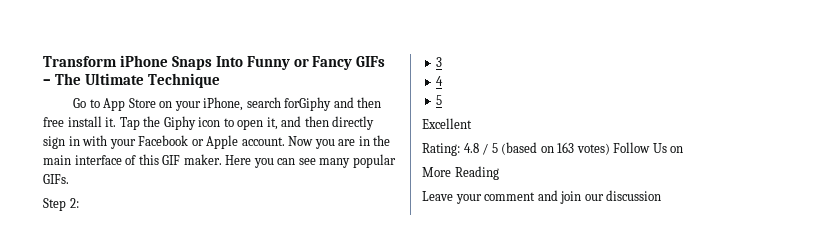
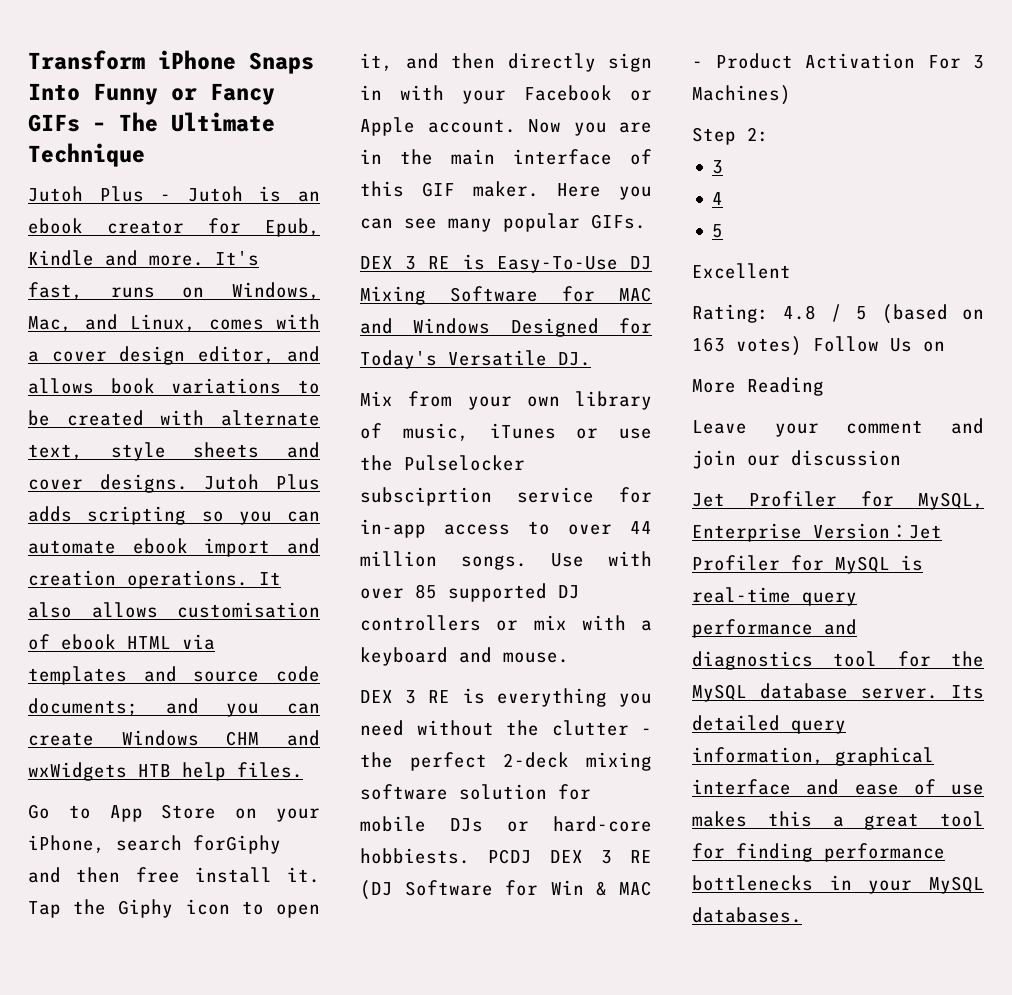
(220, 80) none -> [28,186,320,202] [28,218,320,237] [28,250,259,266] [28,282,320,300] [28,314,320,332] [28,346,320,365] [28,378,320,394] [28,410,320,426] [28,442,320,461] [28,474,320,493] [28,506,320,525] [28,538,320,557] [28,570,281,589] [28,602,320,618] [28,634,215,650] [28,666,320,685] [28,698,320,717] [28,730,320,746] [28,762,303,781] // Jutoh Plus - Jutoh is an ebook creator for Epub, Kindle and more. It's fast, runs on Windows, Mac, and Linux, comes with a cover design editor, and allows book variations to be created with alternate text, style sheets and cover designs. Jutoh Plus adds scripting so you can automate ebook import and creation operations. It also allows customisation of ebook HTML via templates and source code documents; and you can create Windows CHM and wxWidgets HTB help files.
(69, 179) none -> [360,254,652,273] [360,286,652,305] [360,318,652,337] [360,350,591,369] [360,391,652,410] [360,423,652,441] [360,455,525,471] [360,487,652,506] [360,519,652,538] [360,551,652,570] [360,583,580,602] [360,615,652,631] [360,647,569,666] [360,688,652,707] [360,720,652,736] [360,752,652,771] [360,784,591,800] [360,816,652,832] [360,848,652,864] [360,880,652,900] [692,53,984,69] [692,85,791,105] // DEX 3 RE is Easy-To-Use DJ Mixing Software for MAC and Windows Designed for Today's Versatile DJ. // Mix from your own library of music, iTunes or use the Pulselocker subsciprtion service for in-app access to over 44 million songs. Use with over 85 supported DJ controllers or mix with a keyboard and mouse. // DEX 3 RE is everything you need without the clutter - the perfect 2-deck mixing software solution for mobile DJs or hard-core hobbiests. PCDJ DEX 3 RE (DJ Software for Win & MAC - Product Activation For 3 Machines)
(662, 195) none -> [692,491,984,510] [692,523,942,542] [692,555,923,574] [692,587,857,606] [692,619,857,638] [692,651,984,670] [692,683,984,702] [692,715,846,734] [692,747,934,766] [692,779,984,795] [692,811,984,830] [692,843,945,862] [692,875,984,894] [692,907,802,923] // Jet Profiler for MySQL, Enterprise Version：Jet Profiler for MySQL is real-time query performance and diagnostics tool for the MySQL database server. Its detailed query information, graphical interface and ease of use makes this a great tool for finding performance bottlenecks in your MySQL databases.

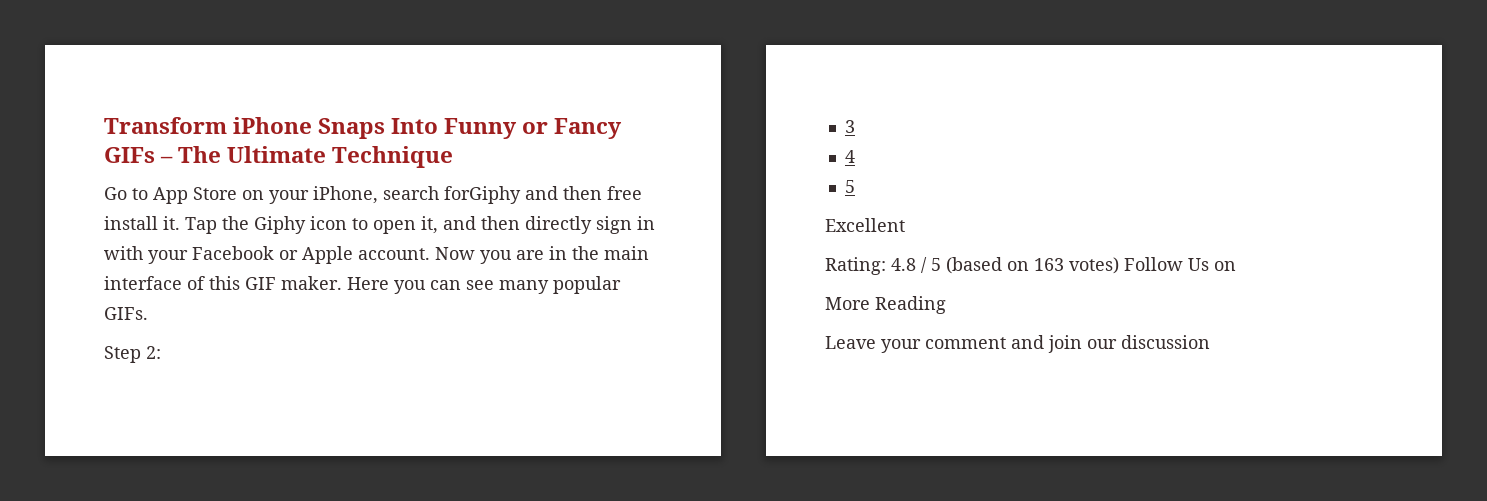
[28,186,320,202] [28,218,320,237] [28,250,259,266] [28,282,320,300] [28,314,320,332] [28,346,320,365] [28,378,320,394] [28,410,320,426] [28,442,320,461] [28,474,320,493] [28,506,320,525] [28,538,320,557] [28,570,281,589] [28,602,320,618] [28,634,215,650] [28,666,320,685] [28,698,320,717] [28,730,320,746] [28,762,303,781] // Jutoh Plus - Jutoh is an ebook creator for Epub, Kindle and more. It's fast, runs on Windows, Mac, and Linux, comes with a cover design editor, and allows book variations to be created with alternate text, style sheets and cover designs. Jutoh Plus adds scripting so you can automate ebook import and creation operations. It also allows customisation of ebook HTML via templates and source code documents; and you can create Windows CHM and wxWidgets HTB help files. -> (454, 157) none
[360,254,652,273] [360,286,652,305] [360,318,652,337] [360,350,591,369] [360,391,652,410] [360,423,652,441] [360,455,525,471] [360,487,652,506] [360,519,652,538] [360,551,652,570] [360,583,580,602] [360,615,652,631] [360,647,569,666] [360,688,652,707] [360,720,652,736] [360,752,652,771] [360,784,591,800] [360,816,652,832] [360,848,652,864] [360,880,652,900] [692,53,984,69] [692,85,791,105] // DEX 3 RE is Easy-To-Use DJ Mixing Software for MAC and Windows Designed for Today's Versatile DJ. // Mix from your own library of music, iTunes or use the Pulselocker subsciprtion service for in-app access to over 44 million songs. Use with over 85 supported DJ controllers or mix with a keyboard and mouse. // DEX 3 RE is everything you need without the clutter - the perfect 2-deck mixing software solution for mobile DJs or hard-core hobbiests. PCDJ DEX 3 RE (DJ Software for Win & MAC - Product Activation For 3 Machines) -> (148, 313) none
[692,491,984,510] [692,523,942,542] [692,555,923,574] [692,587,857,606] [692,619,857,638] [692,651,984,670] [692,683,984,702] [692,715,846,734] [692,747,934,766] [692,779,984,795] [692,811,984,830] [692,843,945,862] [692,875,984,894] [692,907,802,923] // Jet Profiler for MySQL, Enterprise Version：Jet Profiler for MySQL is real-time query performance and diagnostics tool for the MySQL database server. Its detailed query information, graphical interface and ease of use makes this a great tool for finding performance bottlenecks in your MySQL databases. -> (1210, 342) none

